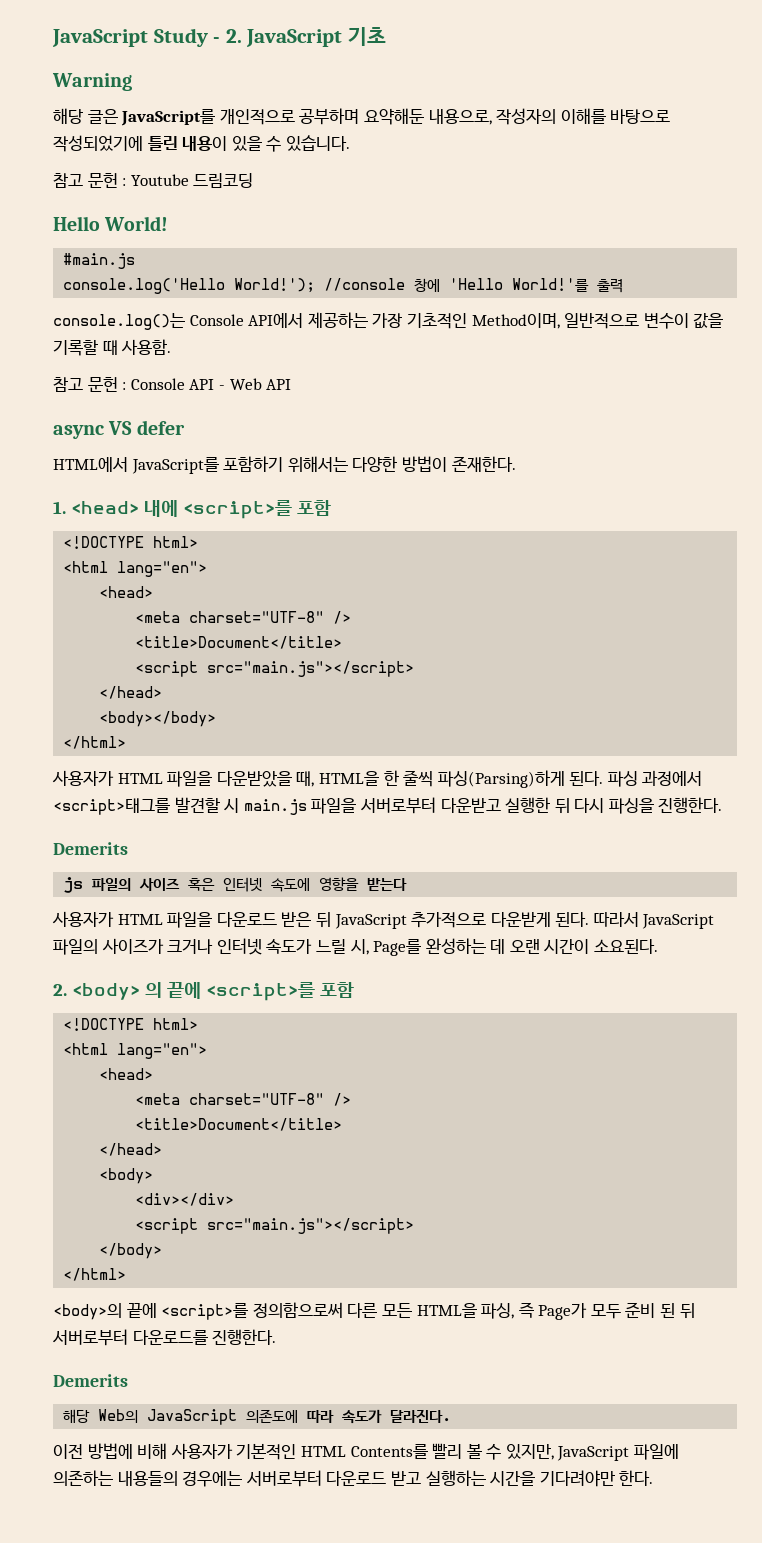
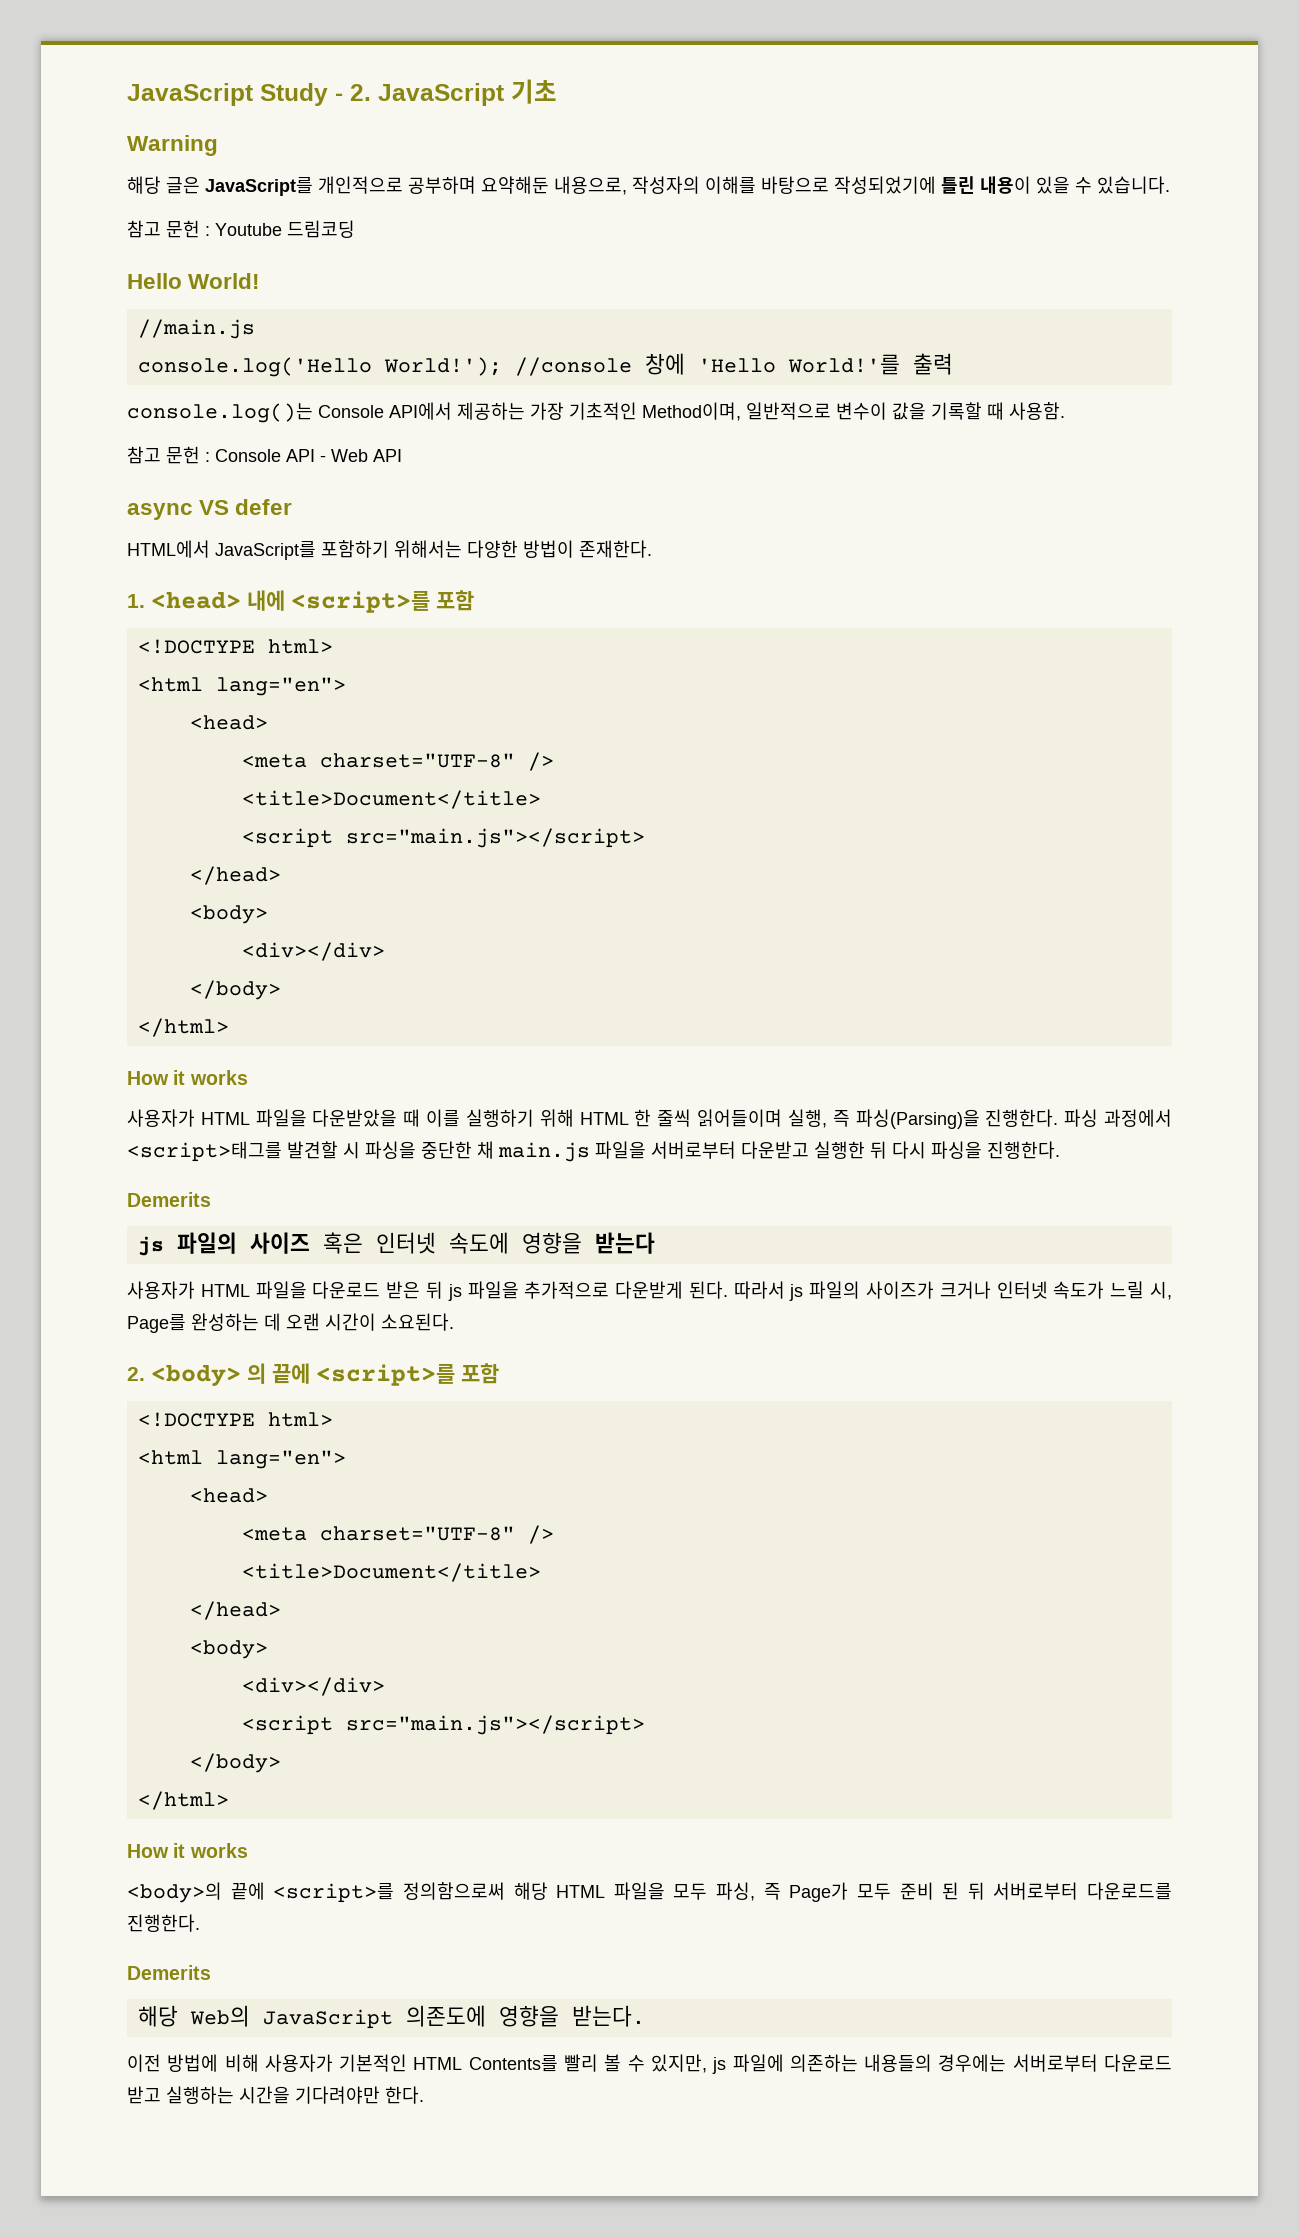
[63,253,136,269] #main.js -> [137,319,255,339] //main.js
[99,711,217,727] [63,736,127,749] [52,770,604,788] <body></body> // </html> // 사용자가 HTML 파일을 다운받았을 때, HTML을 한 줄씩 파싱(Parsing)하게 된다. -> [189,905,268,924] [241,942,385,961] [189,980,281,1000] [137,1018,229,1037] [127,1070,248,1085] [127,1109,1059,1129] <body> // <div></div> // </body> // </html> // How it works // 사용자가 HTML 파일을 다운받았을 때 이를 실행하기 위해 HTML 한 줄씩 읽어들이며 실행, 즉 파싱(Parsing)을 진행한다.
(240, 805) none -> [365,1141,494,1159] 파싱을 중단한 채
[334,914,407,929] JavaScript -> [447,1281,519,1301] js 파일을
[642,914,715,929] JavaScript -> [789,1284,804,1301] js
(127, 1274) none -> [127,1843,248,1858] // How it works
[347,1303,477,1318] 다른 모든 HTML을 -> [513,1882,708,1900] 해당 HTML 파일을 모두
[307,1409,452,1424] 따라 속도가 달라진다. -> [498,2005,645,2027] 영향을 받는다.
[557,1446,630,1461] JavaScript -> [712,2057,727,2074] js

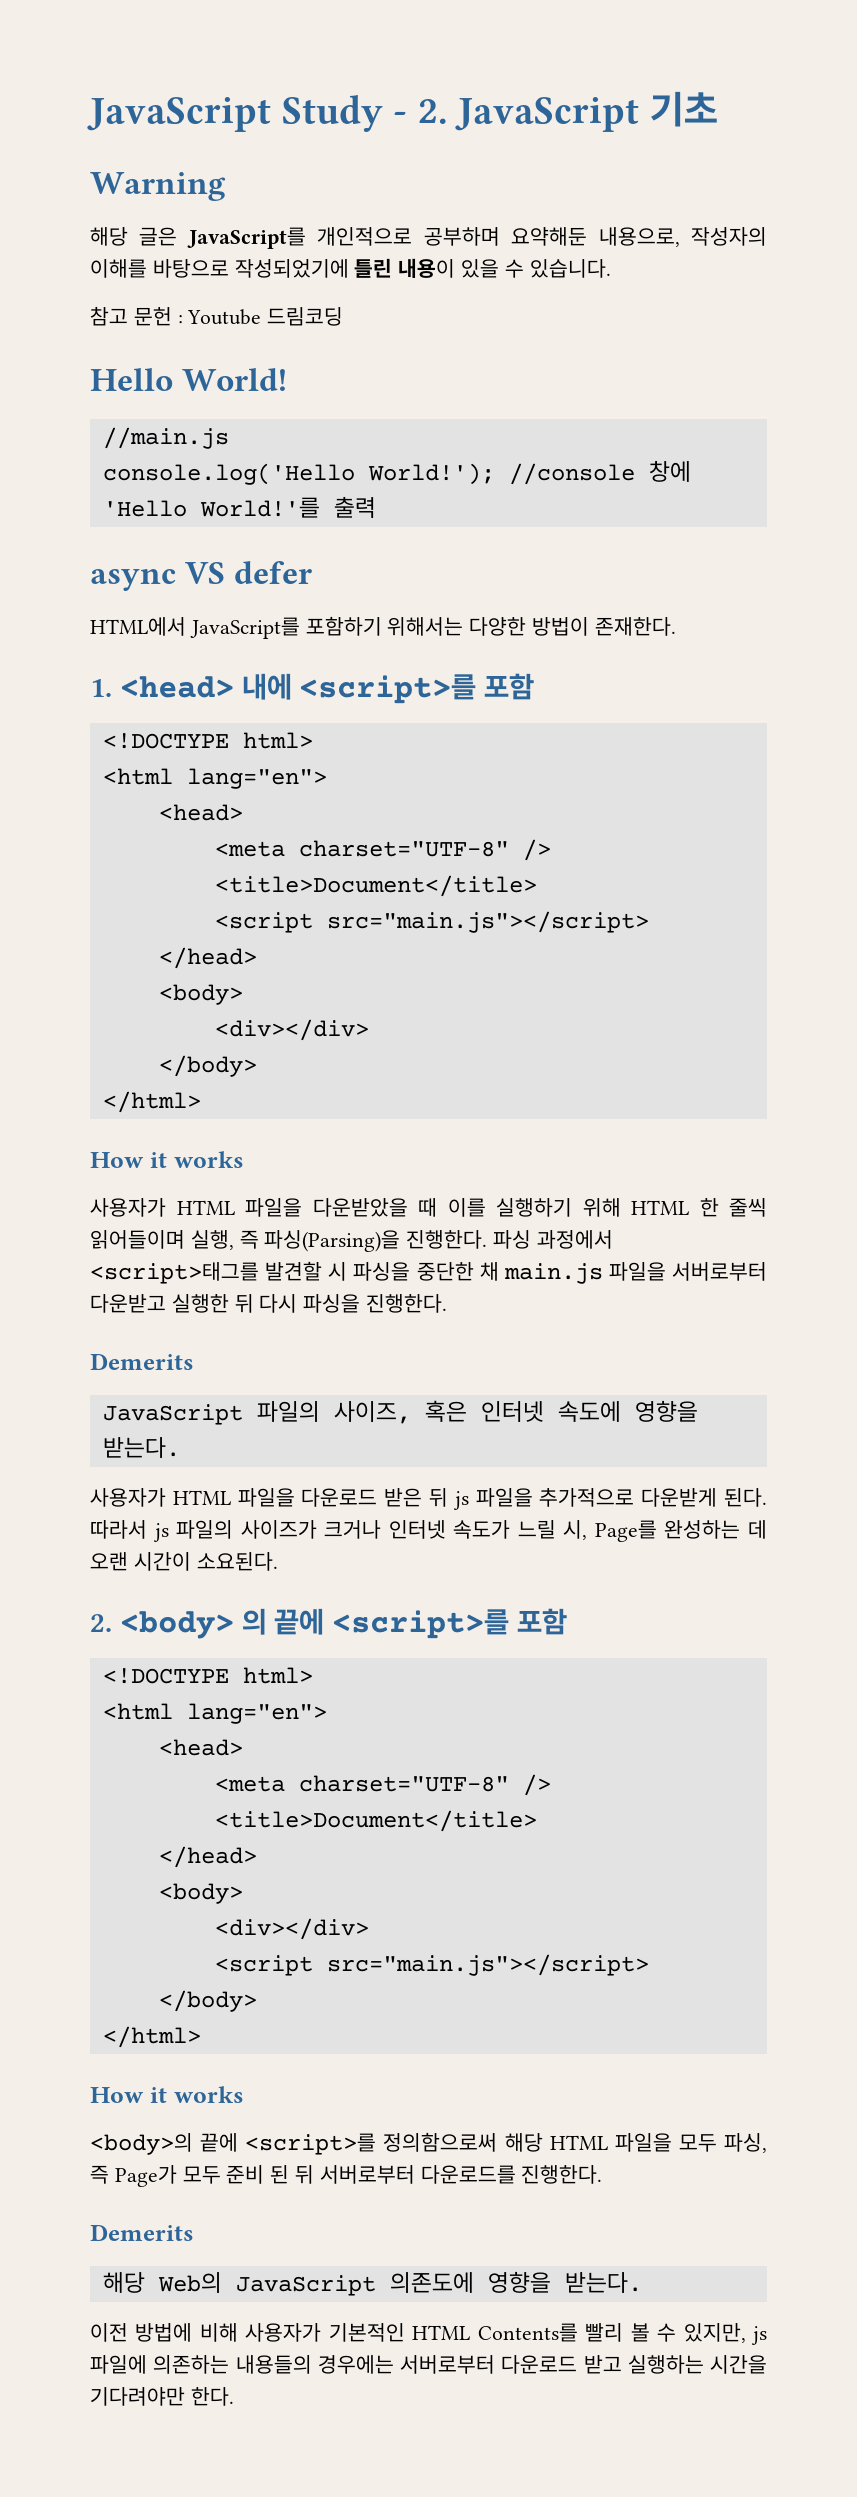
[127,402,1065,423] [127,446,402,464] // console.log()는 Console API에서 제공하는 가장 기초적인 Method이며, 일반적으로 변수이 값을 기록할 때 사용함. // 참고 문헌 : Console API - Web API -> (376, 507) none
[137,1232,310,1256] js 파일의 사이즈 -> [102,1401,411,1425] JavaScript 파일의 사이즈,
[594,1232,655,1254] 받는다 -> [102,1437,180,1458] 받는다.

